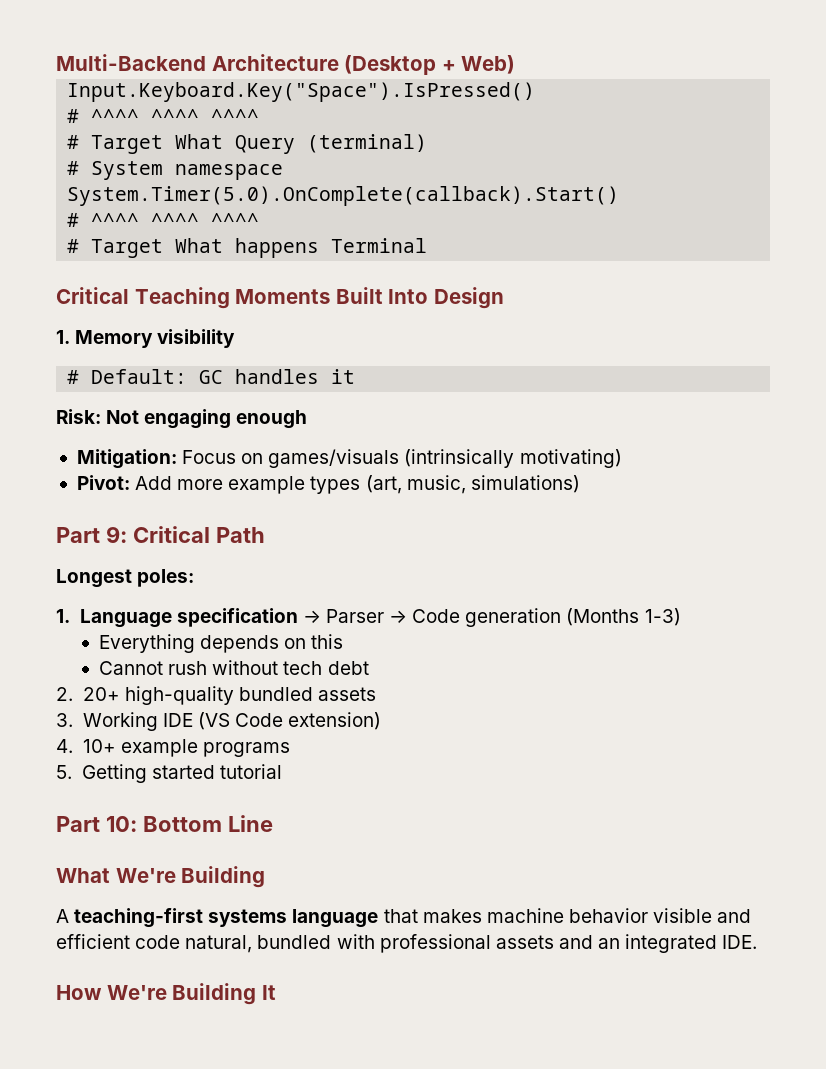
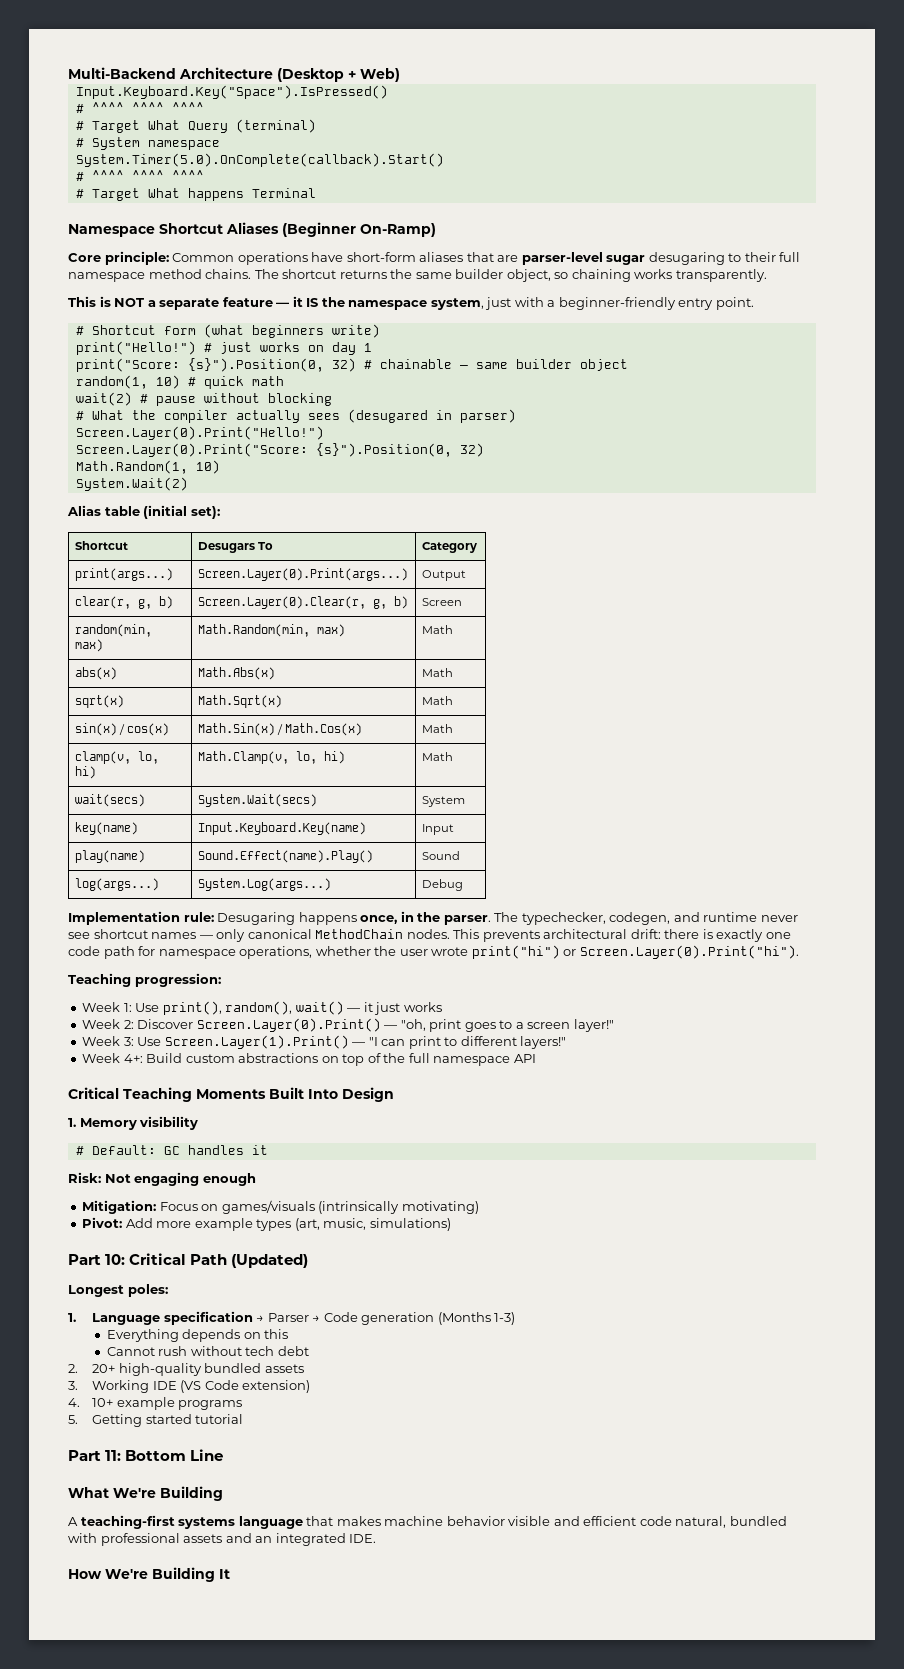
(428, 245) none -> [68,222,436,237] [68,251,801,265] [68,269,767,282] [68,296,754,310] [75,324,380,338] [75,341,372,355] [75,358,628,372] [75,375,284,389] [75,392,332,406] [75,409,516,423] [75,426,324,440] [75,443,484,457] [75,460,220,474] [75,477,188,491] [67,505,220,519] [74,541,128,550] [197,542,273,553] [421,542,477,553] [74,568,173,581] [197,568,408,581] [421,570,466,581] [74,596,173,609] [197,596,408,609] [421,598,462,606] [74,624,152,637] [74,639,103,652] [197,624,345,637] [421,625,453,634] [74,667,117,680] [197,667,275,680] [421,668,453,677] [74,695,124,708] [197,695,282,708] [421,696,453,705] [74,723,169,736] [197,723,362,736] [421,724,453,733] [74,751,159,764] [74,766,96,779] [197,751,345,764] [421,752,453,761] [74,794,145,807] [197,794,317,807] [421,796,465,807] [74,822,138,835] [197,822,366,835] [421,824,454,835] [74,850,145,863] [197,850,373,863] [421,851,460,860] [74,878,159,891] [197,878,331,891] [421,879,463,891] [68,911,798,925] [68,929,791,942] [68,945,799,959] [68,973,221,987] [82,1001,442,1015] [82,1018,614,1032] [82,1035,567,1049] [82,1053,536,1066] // Namespace Shortcut Aliases (Beginner On-Ramp) // Core principle: Common operations have short-form aliases that are parser-level sugar desugaring to their full namespace method chains. The shortcut returns the same builder object, so chaining works transparently. // This is NOT a separate feature — it IS the namespace system, just with a beginner-friendly entry point. // # Shortcut form (what beginners write) // print("Hello!") # just works on day 1 // print("Score: {s}").Position(0, 32) # chainable — same builder object // random(1, 10) # quick math // wait(2) # pause without blocking // # What the compiler actually sees (desugared in parser) // Screen.Layer(0).Print("Hello!") // Screen.Layer(0).Print("Score: {s}").Position(0, 32) // Math.Random(1, 10) // System.Wait(2) // Alias table (initial set): // Shortcut | Desugars To | Category // print(args...) | Screen.Layer(0).Print(args...) | Output // clear(r, g, b) | Screen.Layer(0).Clear(r, g, b) | Screen // random(min, max) | Math.Random(min, max) | Math // abs(x) | Math.Abs(x) | Math // sqrt(x) | Math.Sqrt(x) | Math // sin(x) / cos(x) | Math.Sin(x) / Math.Cos(x) | Math // clamp(v, lo, hi) | Math.Clamp(v, lo, hi) | Math // wait(secs) | System.Wait(secs) | System // key(name) | Input.Keyboard.Key(name) | Input // play(name) | Sound.Effect(name).Play() | Sound // log(args...) | System.Log(args...) | Debug // Implementation rule: Desugaring happens once, in the parser. The typechecker, codegen, and runtime never see shortcut names — only canonical MethodChain nodes. This prevents architectural drift: there is exactly one code path for namespace operations, whether the user wrote print("hi") or Screen.Layer(0).Print("hi"). // Teaching progression: // Week 1: Use print(), random(), wait() — it just works // Week 2: Discover Screen.Layer(0).Print() — "oh, print goes to a screen layer!" // Week 3: Use Screen.Layer(1).Print() — "I can print to different layers!" // Week 4+: Build custom abstractions on top of the full namespace API
[105,526,127,543] 9: -> [105,1254,126,1265] 10:
(265, 535) none -> [231,1254,309,1268] (Updated)
[105,816,137,832] 10: -> [105,1450,122,1461] 11:

